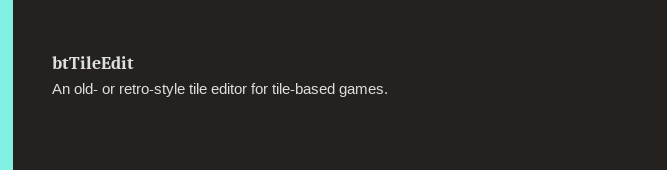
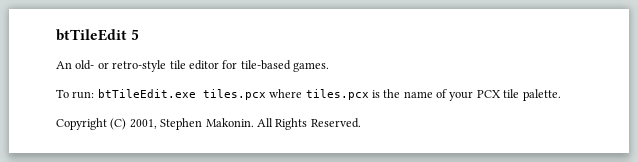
(134, 62) none -> [131,29,140,40] 5
(389, 91) none -> [56,89,561,101] [56,118,361,130] // To run: btTileEdit.exe tiles.pcx where tiles.pcx is the name of your PCX tile palette. // Copyright (C) 2001, Stephen Makonin. All Rights Reserved.

